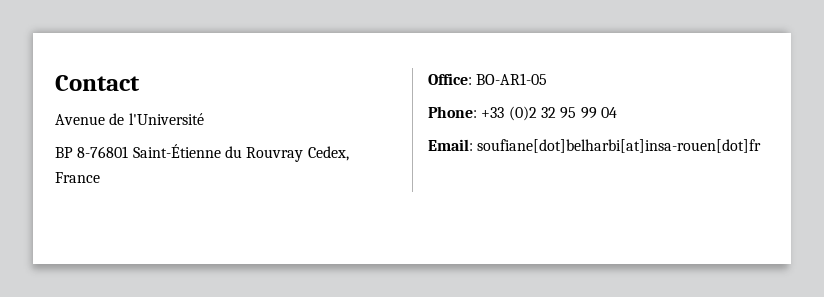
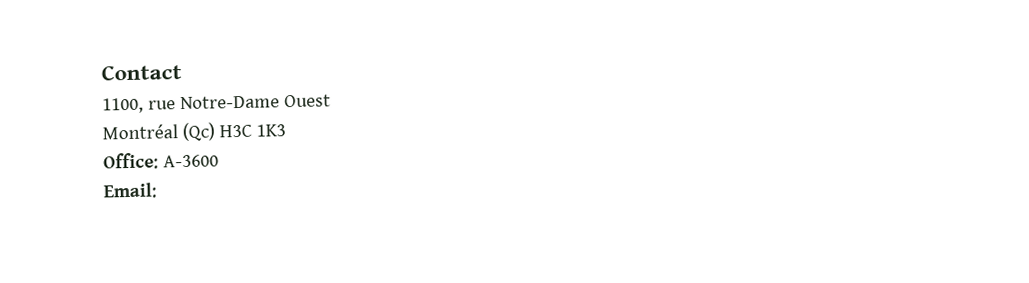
[55,113,204,125] [55,144,349,162] [55,172,100,183] [428,73,548,85] [428,106,617,121] Avenue de l'Université // BP 8-76801 Saint-Étienne du Rouvray Cedex, France // Office: BO-AR1-05 // Phone: +33 (0)2 32 95 99 04 -> [102,94,331,114] [102,122,286,142] [103,152,219,170] 1100, rue Notre-Dame Ouest // Montréal (Qc) H3C 1K3 // Office: A-3600
[477,139,762,153] soufiane[dot]belharbi[at]insa-rouen[dot]fr -> (157, 190) none

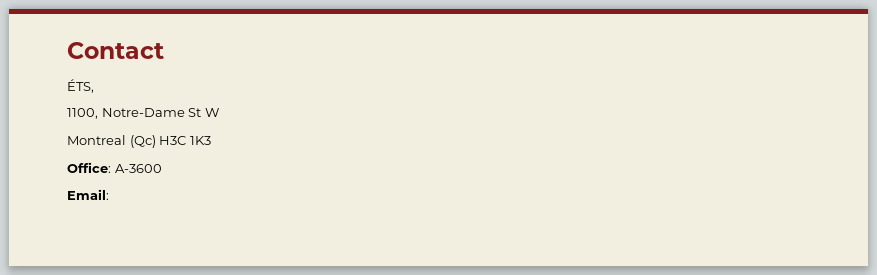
(182, 72) none -> [67,79,94,93] // ÉTS,
[147,94,331,110] [102,124,178,140] rue Notre-Dame Ouest // Montréal -> [101,108,219,117] [67,135,126,145] Notre-Dame St W // Montreal

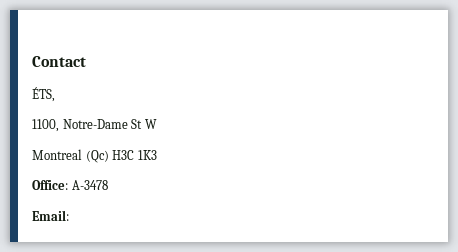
[114,164,162,173] A-3600 -> [71,180,108,190] A-3478

